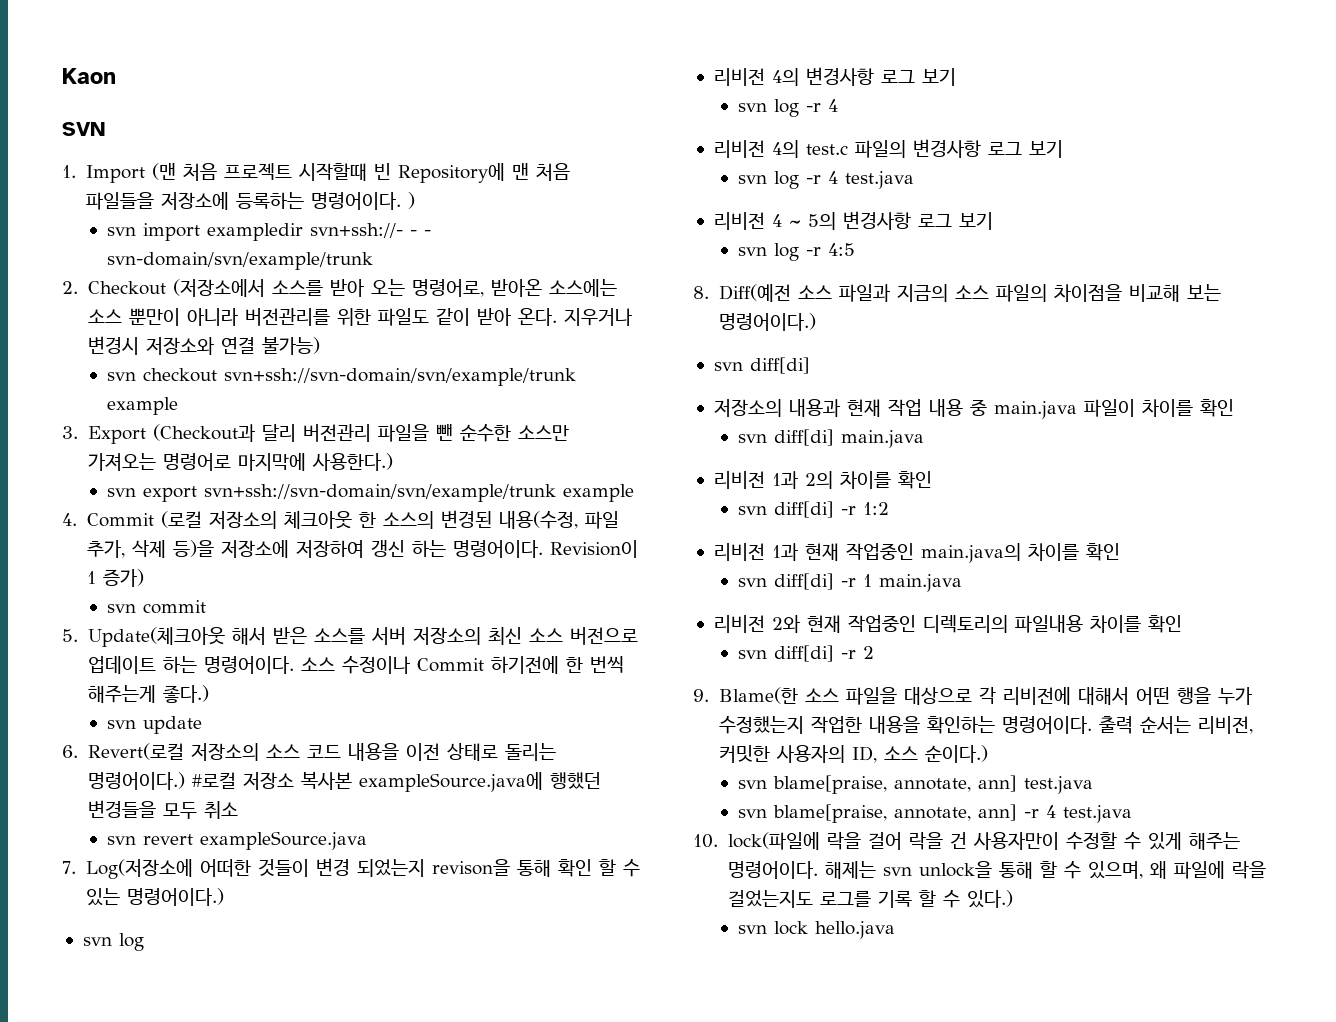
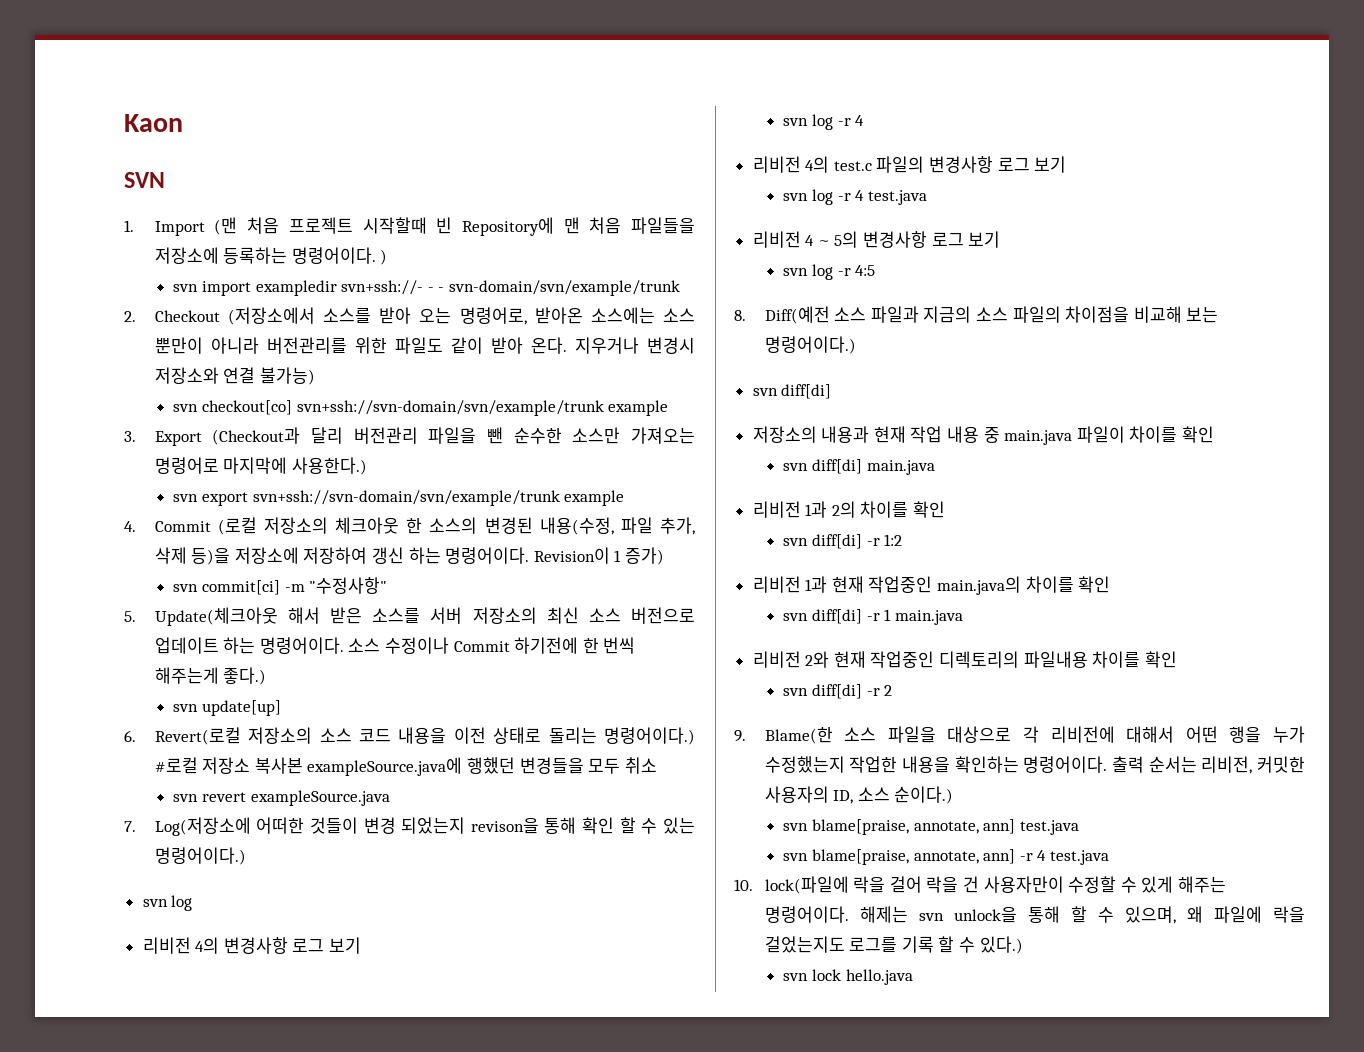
[143,368,218,382] checkout -> [201,400,292,415] checkout[co]
[143,600,207,614] commit -> [201,577,388,595] commit[ci] -m "수정사항"
[143,716,203,734] update -> [201,700,281,716] update[up]

